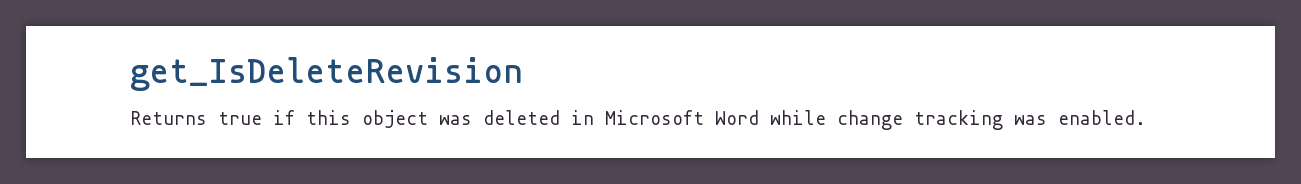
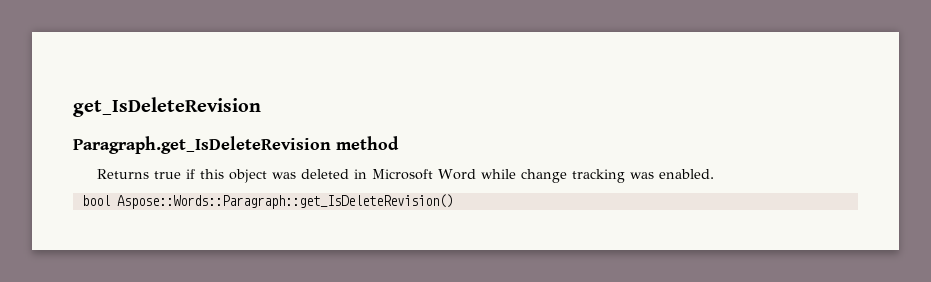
(523, 74) none -> [73,136,399,154] // Paragraph.get_IsDeleteRevision method
(1146, 117) none -> [81,194,453,209] // bool Aspose::Words::Paragraph::get_IsDeleteRevision()

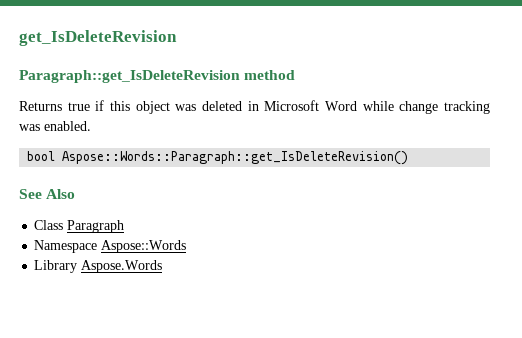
[73,136,331,154] Paragraph.get_IsDeleteRevision -> [19,70,240,83] Paragraph::get_IsDeleteRevision
(453, 201) none -> [19,189,76,199] [34,220,125,233] [34,240,187,253] [34,260,163,273] // See Also // Class Paragraph // Namespace Aspose::Words // Library Aspose.Words

